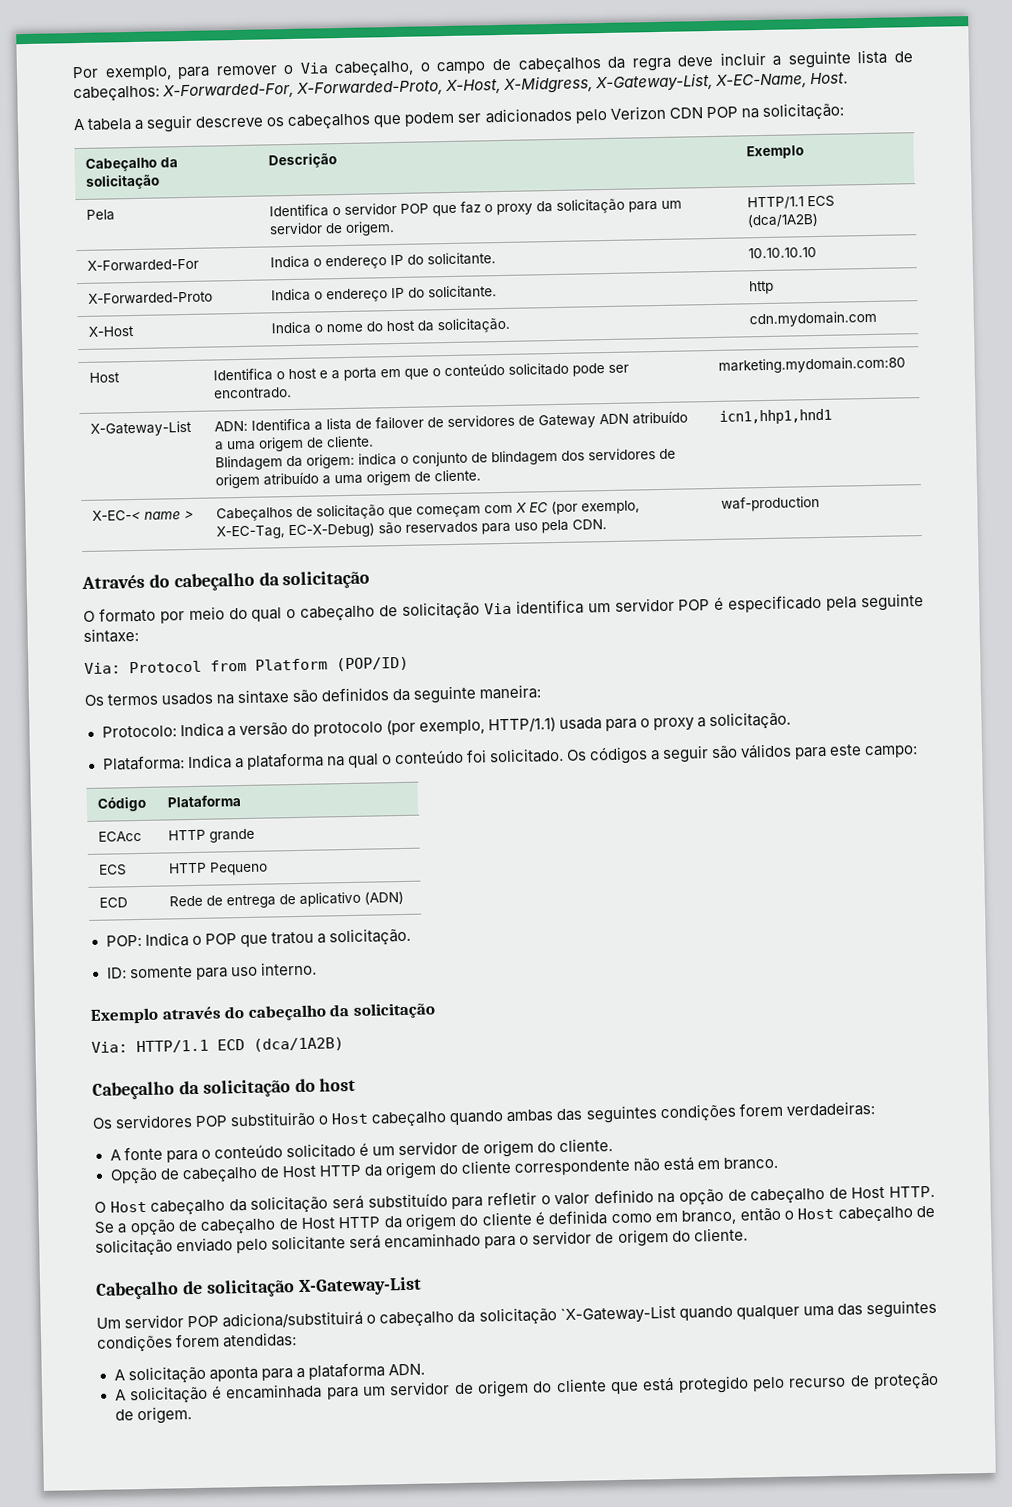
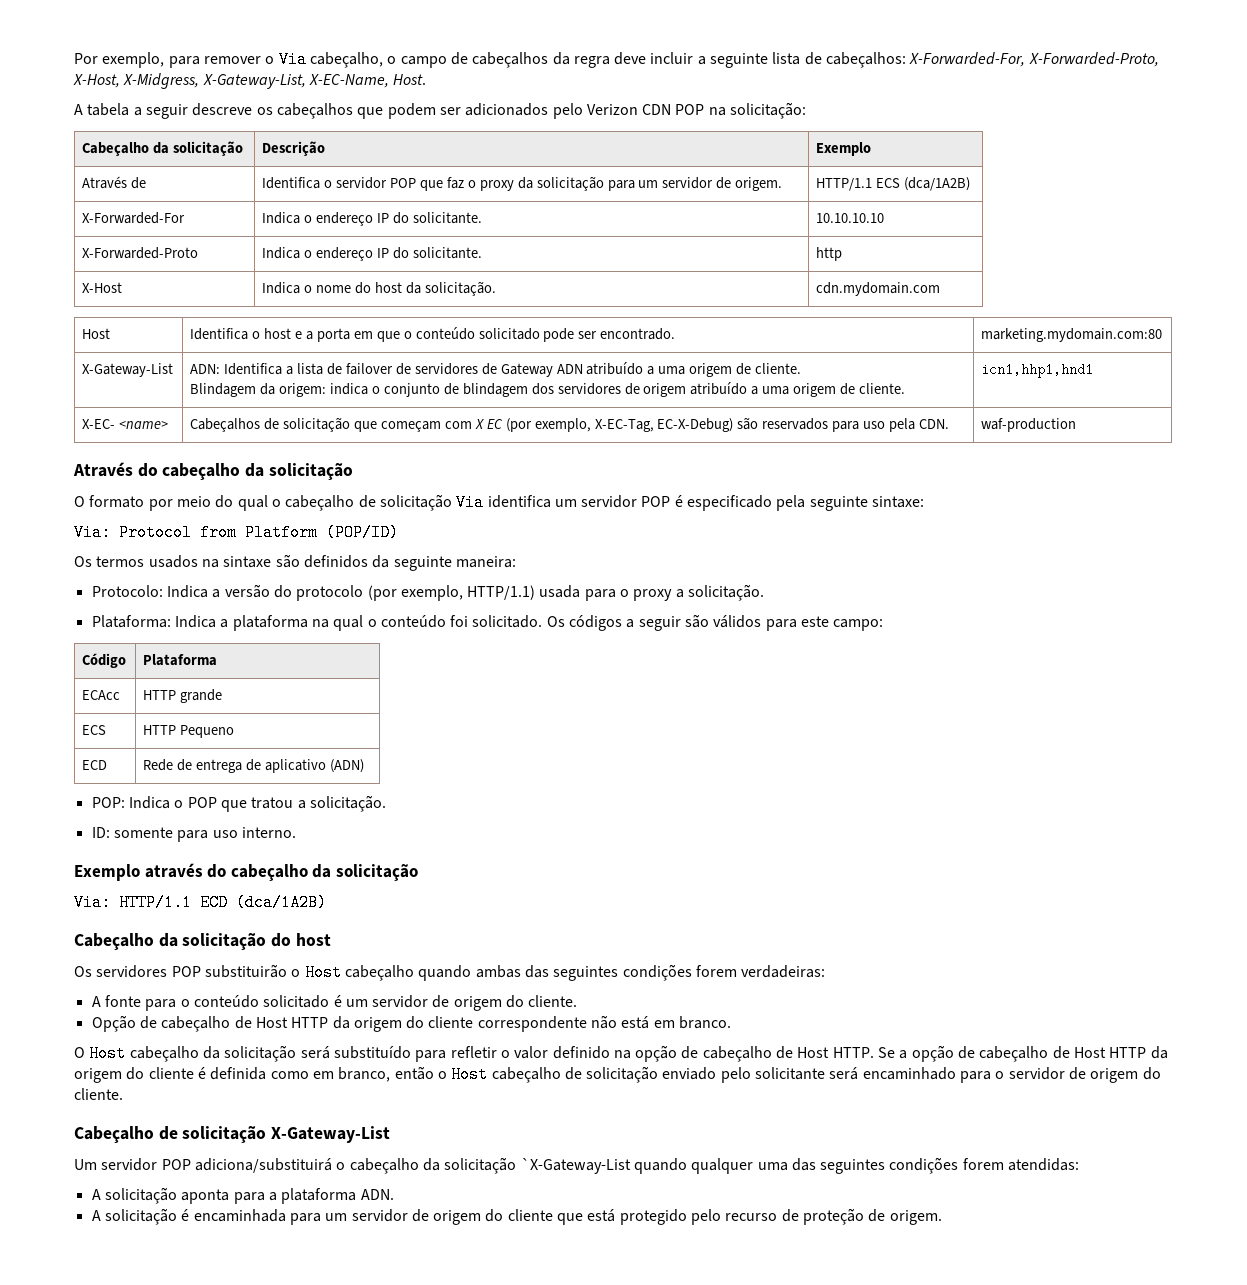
[85,209,115,221] Pela -> [82,176,147,189] Através de
[91,509,194,521] X-EC-< name > -> [82,419,169,429] X-EC- <name>

